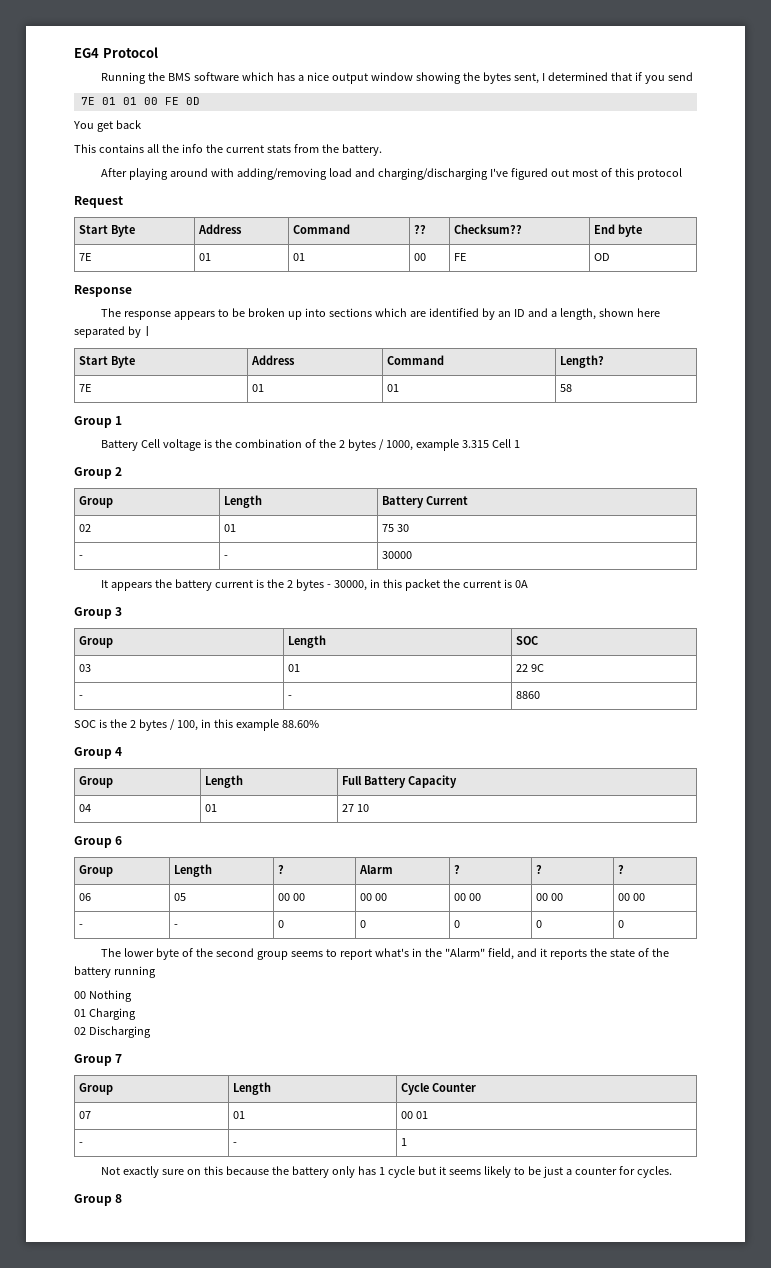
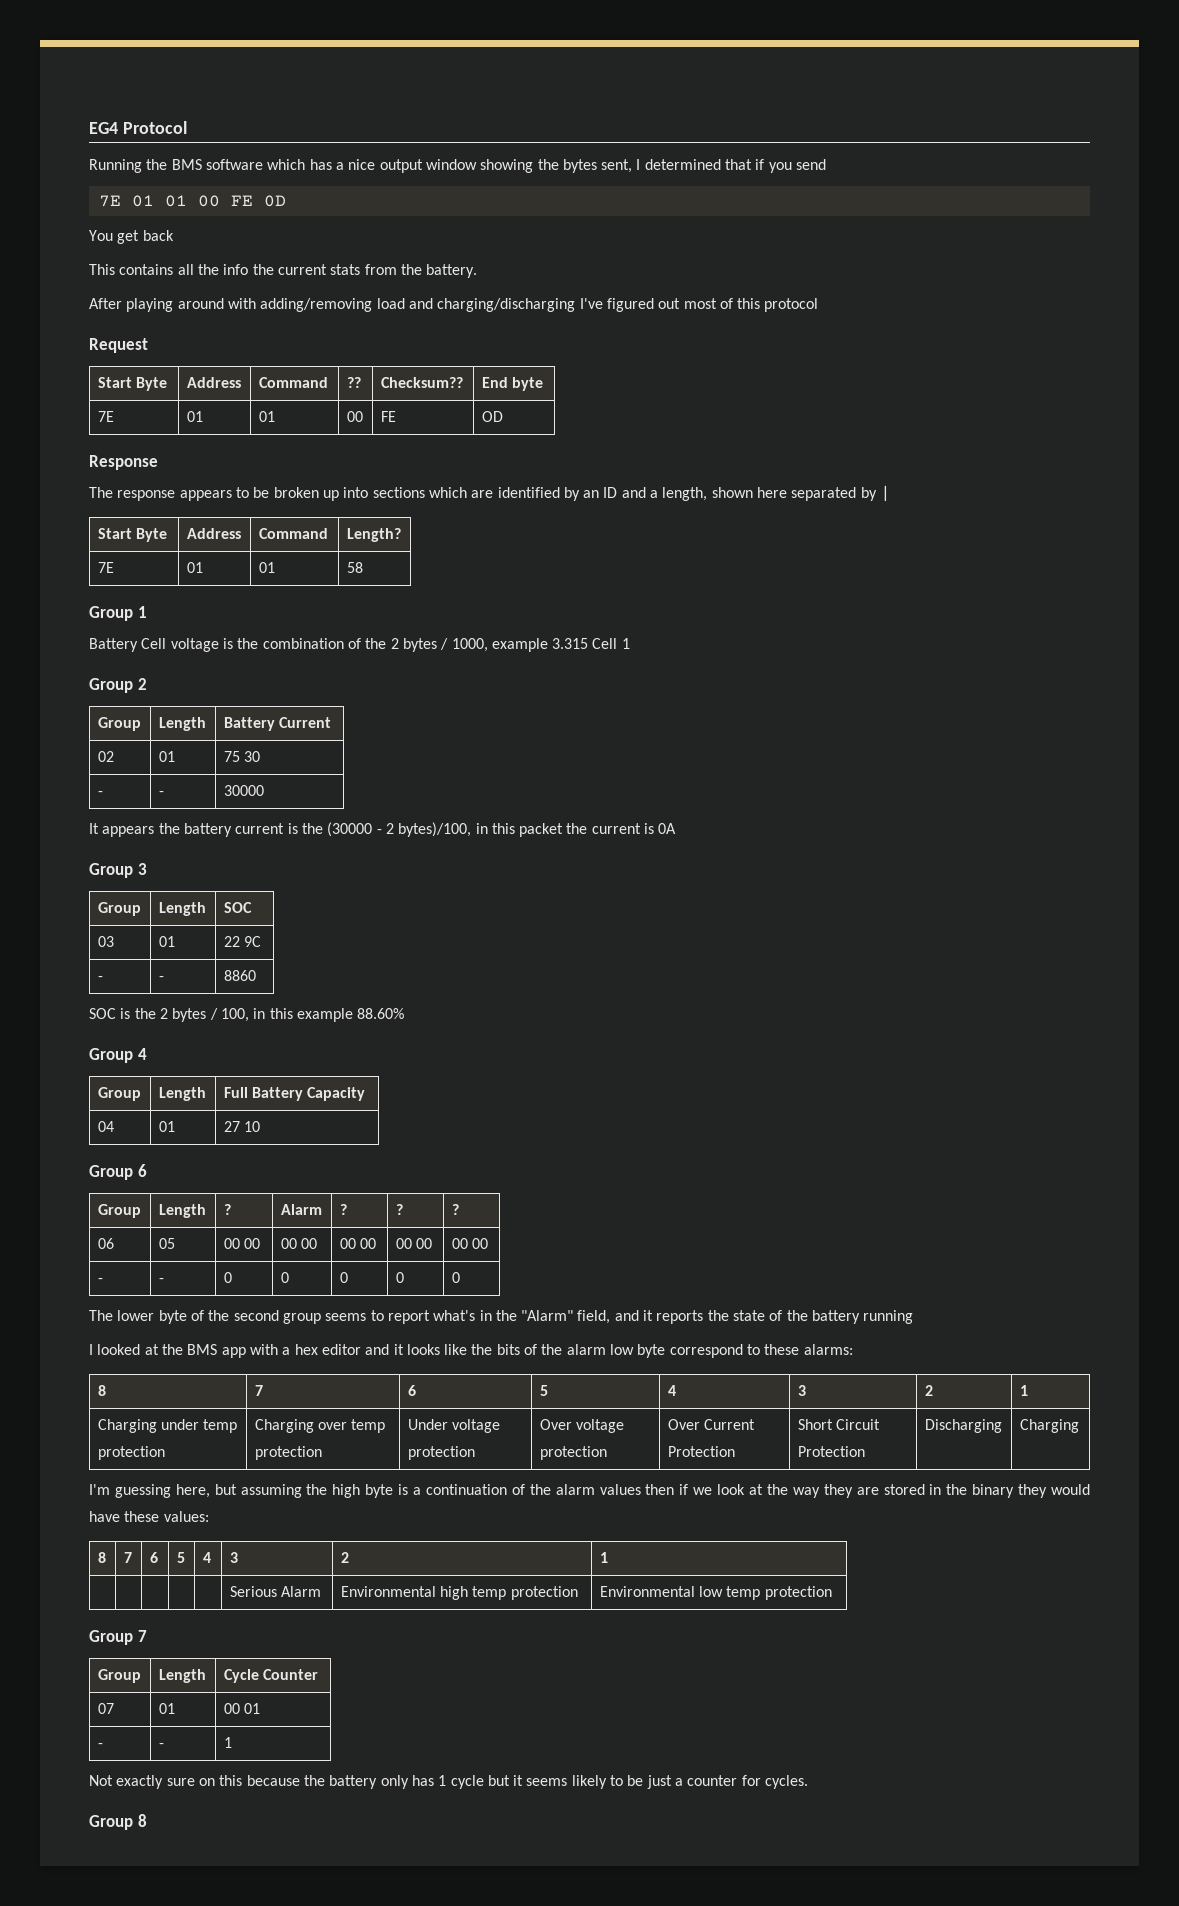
[287,579,367,591] 2 bytes - 30000, -> [327,822,472,837] (30000 - 2 bytes)/100,
[74,990,132,1002] [74,1008,136,1020] [74,1026,151,1038] 00 Nothing // 01 Charging // 02 Discharging -> [89,1344,853,1358] [97,1385,106,1396] [254,1385,263,1396] [407,1385,416,1396] [539,1385,548,1396] [667,1385,676,1396] [797,1385,806,1396] [924,1385,933,1396] [1019,1385,1028,1396] [97,1419,238,1433] [97,1446,165,1460] [254,1419,386,1433] [254,1446,322,1460] [407,1419,501,1433] [407,1446,475,1460] [539,1419,625,1433] [539,1446,607,1460] [667,1419,756,1430] [667,1446,735,1457] [797,1419,881,1430] [797,1446,865,1457] [924,1419,1002,1433] [1019,1419,1079,1433] [89,1484,1090,1498] [89,1511,209,1522] [97,1552,106,1563] [123,1552,132,1563] [149,1552,158,1563] [176,1552,185,1563] [202,1552,211,1563] [229,1552,238,1563] [340,1552,349,1563] [599,1552,608,1563] [229,1586,322,1597] [340,1586,578,1600] [599,1586,832,1600] I looked at the BMS app with a hex editor and it looks like the bits of the alarm low byte correspond to these alarms: // 8 | 7 | 6 | 5 | 4 | 3 | 2 | 1 // Charging under temp protection | Charging over temp protection | Under voltage protection | Over voltage protection | Over Current Protection | Short Circuit Protection | Discharging | Charging // I'm guessing here, but assuming the high byte is a continuation of the alarm values then if we look at the way they are stored in the binary they would have these values: // 8 | 7 | 6 | 5 | 4 | 3 | 2 | 1 // | | | | | Serious Alarm | Environmental high temp protection | Environmental low temp protection

